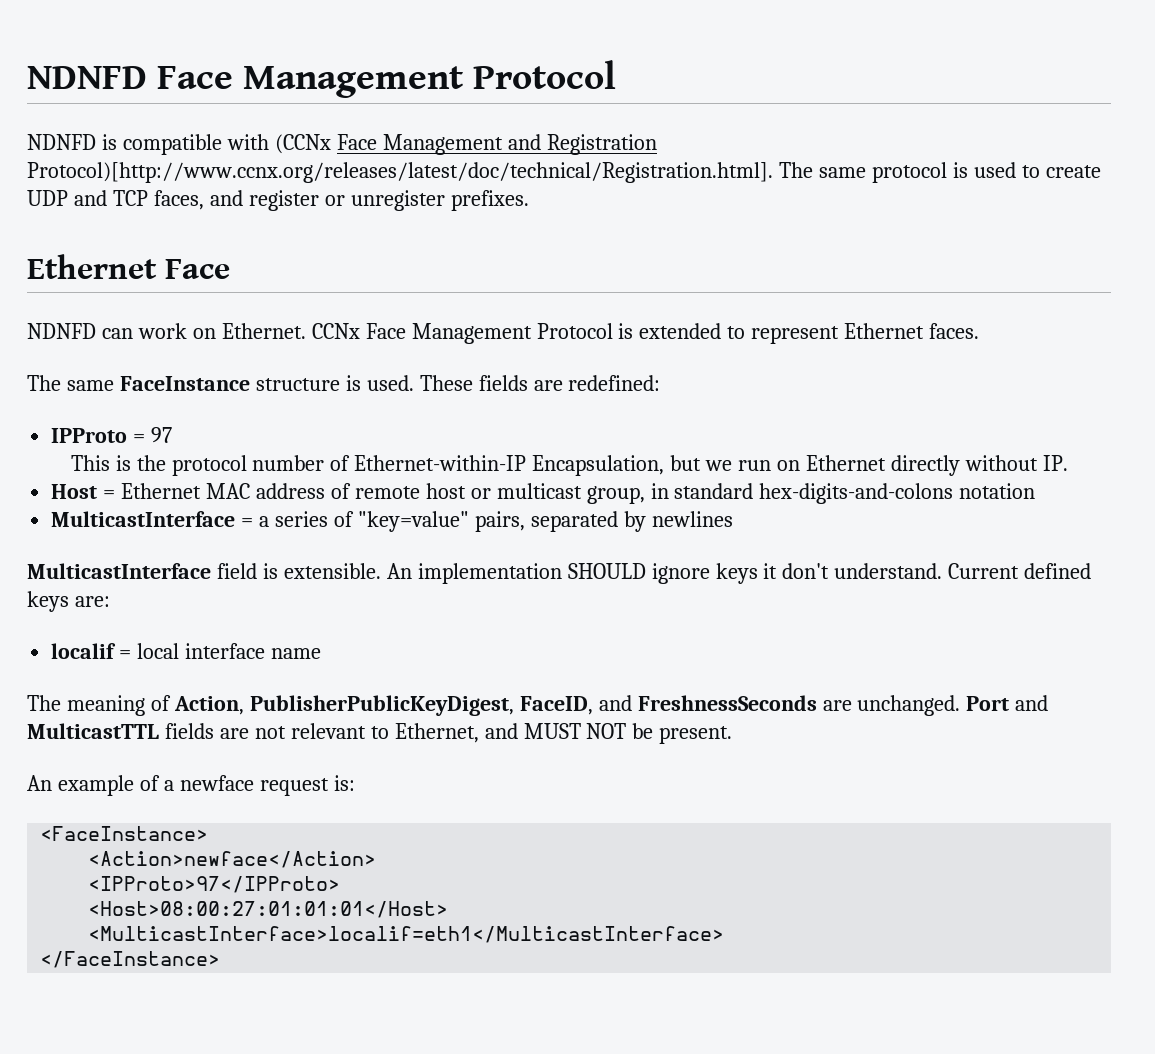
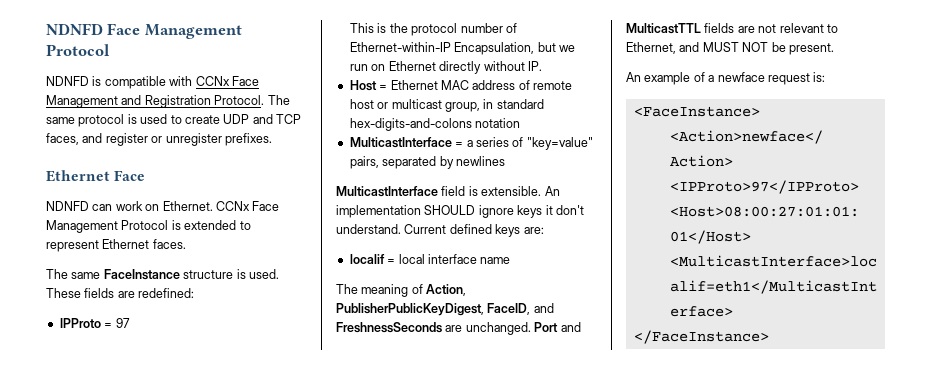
[274,134,331,154] (CCNx -> [195,76,230,86] CCNx
[27,162,773,183] Protocol)[http://www.ccnx.org/releases/latest/doc/technical/Registration.html]. -> [214,95,265,105] Protocol.

